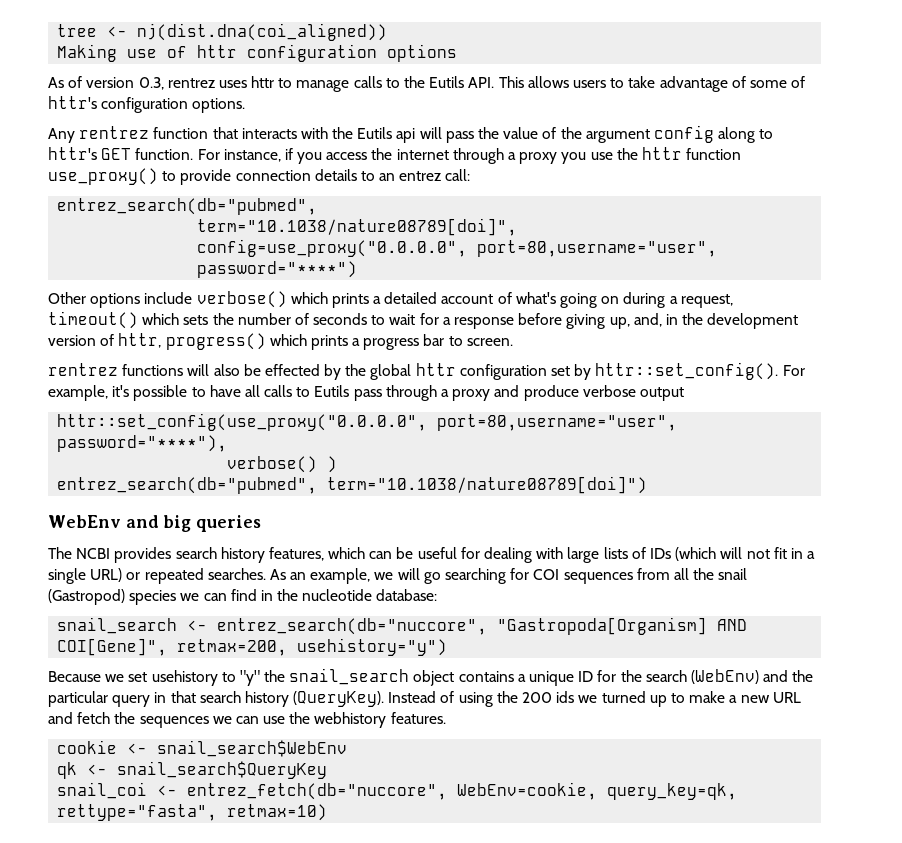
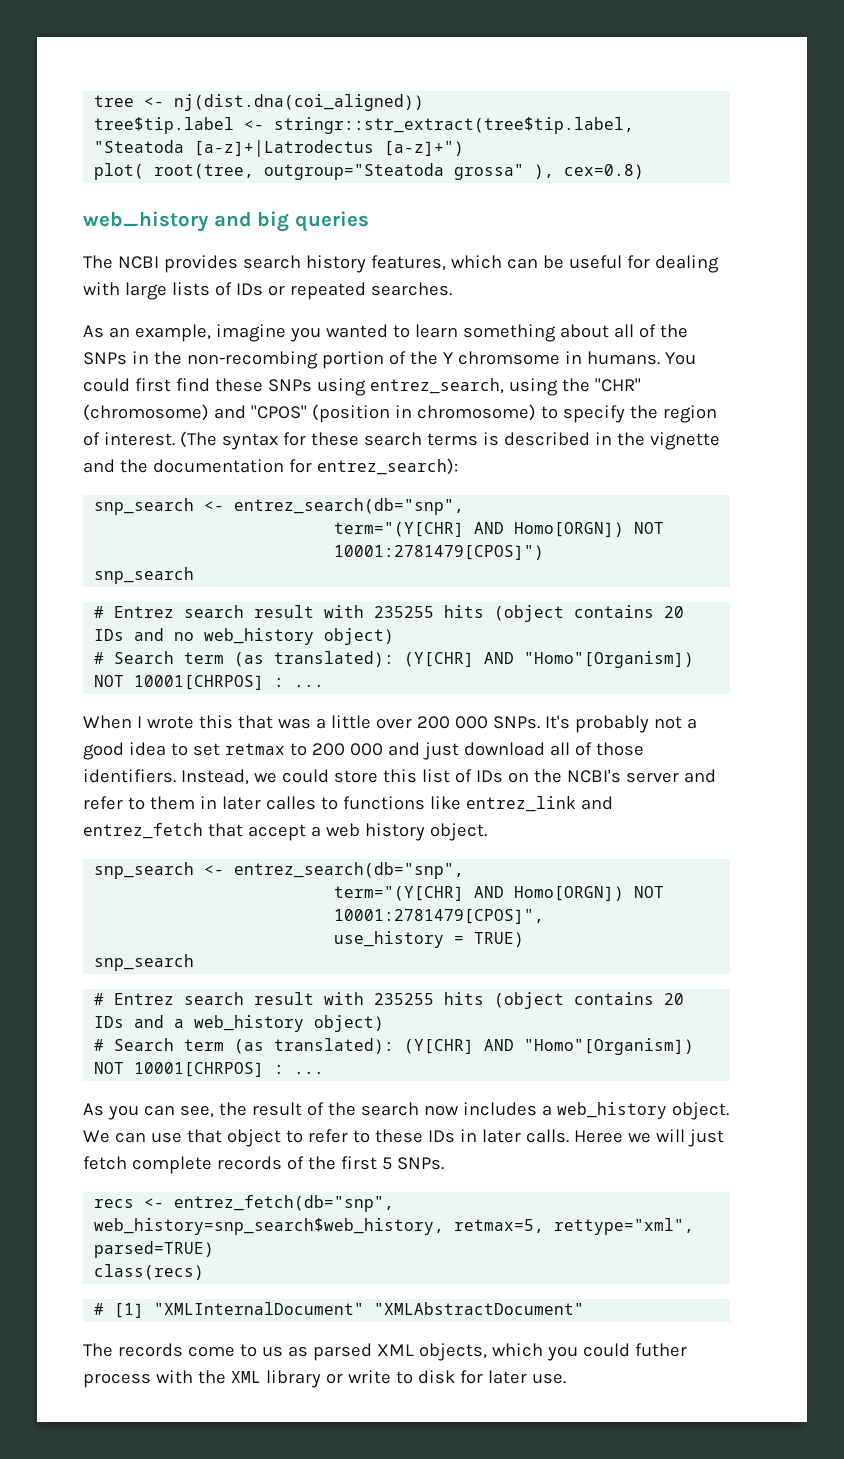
[57,44,458,62] [48,76,806,92] [48,96,246,113] [48,125,774,143] [48,147,742,164] [48,168,471,185] [57,198,318,215] [197,218,518,236] [197,239,718,257] [197,261,358,278] [48,291,733,308] [48,311,799,329] [48,333,513,350] [48,362,805,380] [48,385,684,401] [57,413,678,431] [57,435,228,452] [227,456,338,473] [57,476,648,494] [48,515,121,528] Making use of httr configuration options // As of version 0.3, rentrez uses httr to manage calls to the Eutils API. This allows users to take advantage of some of httr's configuration options. // Any rentrez function that interacts with the Eutils api will pass the value of the argument config along to httr's GET function. For instance, if you access the internet through a proxy you use the httr function use_proxy() to provide connection details to an entrez call: // entrez_search(db="pubmed", // term="10.1038/nature08789[doi]", // config=use_proxy("0.0.0.0", port=80,username="user", password="****") // Other options include verbose() which prints a detailed account of what's going on during a request, timeout() which sets the number of seconds to wait for a response before giving up, and, in the development version of httr, progress() which prints a progress bar to screen. // rentrez functions will also be effected by the global httr configuration set by httr::set_config(). For example, it's possible to have all calls to Eutils pass through a proxy and produce verbose output // httr::set_config(use_proxy("0.0.0.0", port=80,username="user", password="****"), // verbose() ) // entrez_search(db="pubmed", term="10.1038/nature08789[doi]") // WebEnv -> [94,117,635,134] [94,140,465,157] [94,163,645,180] [83,211,209,232] tree$tip.label <- stringr::str_extract(tree$tip.label, "Steatoda [a-z]+|Latrodectus [a-z]+") // plot( root(tree, outgroup="Steatoda grossa" ), cex=0.8) // web_history
[675,547,816,561] [48,568,123,584] (which will not fit in a single URL) -> (263, 289) none
(266, 574) none -> (452, 289) //
[374,568,748,584] [48,589,438,605] [57,617,748,635] [57,638,448,656] [48,668,814,686] [48,691,801,707] [48,712,446,728] [57,740,348,757] [57,761,328,779] [57,782,738,800] [57,804,328,821] we will go searching for COI sequences from all the snail (Gastropod) species we can find in the nucleotide database: // snail_search <- entrez_search(db="nuccore", "Gastropoda[Organism] AND COI[Gene]", retmax=200, usehistory="y") // Because we set usehistory to "y" the snail_search object contains a unique ID for the search (WebEnv) and the particular query in that search history (QueryKey). Instead of using the 200 ids we turned up to make a new URL and fetch the sequences we can use the webhistory features. // cookie <- snail_search$WebEnv // qk <- snail_search$QueryKey // snail_coi <- entrez_fetch(db="nuccore", WebEnv=cookie, query_key=qk, rettype="fasta", retmax=10) -> [215,324,688,342] [83,351,696,369] [83,378,641,396] [83,404,717,423] [83,431,720,450] [83,458,458,475] [94,498,465,515] [334,522,665,537] [334,545,545,560] [94,567,195,584] [94,605,685,622] [94,628,395,645] [94,651,695,668] [94,675,325,690] [83,715,697,733] [83,742,644,760] [83,769,716,785] [83,796,613,812] [83,823,487,841] [94,862,465,879] [334,886,665,901] [334,909,545,924] [334,931,525,948] [94,954,195,971] [94,992,685,1009] [94,1015,385,1032] [94,1038,695,1055] [94,1062,325,1077] [83,1102,729,1120] [83,1129,724,1147] [83,1156,444,1174] [94,1195,395,1212] [94,1218,695,1235] [94,1241,215,1258] [94,1264,205,1280] [94,1302,585,1318] [83,1343,687,1361] [83,1370,566,1388] imagine you wanted to learn something about all of the SNPs in the non-recombing portion of the Y chromsome in humans. You could first find these SNPs using entrez_search, using the "CHR" (chromosome) and "CPOS" (position in chromosome) to specify the region of interest. (The syntax for these search terms is described in the vignette and the documentation for entrez_search): // snp_search <- entrez_search(db="snp", // term="(Y[CHR] AND Homo[ORGN]) NOT 10001:2781479[CPOS]") // snp_search // # Entrez search result with 235255 hits (object contains 20 IDs and no web_history object) // # Search term (as translated): (Y[CHR] AND "Homo"[Organism]) NOT 10001[CHRPOS] : ... // When I wrote this that was a little over 200 000 SNPs. It's probably not a good idea to set retmax to 200 000 and just download all of those identifiers. Instead, we could store this list of IDs on the NCBI's server and refer to them in later calles to functions like entrez_link and entrez_fetch that accept a web history object. // snp_search <- entrez_search(db="snp", // term="(Y[CHR] AND Homo[ORGN]) NOT 10001:2781479[CPOS]", // use_history = TRUE) // snp_search // # Entrez search result with 235255 hits (object contains 20 IDs and a web_history object) // # Search term (as translated): (Y[CHR] AND "Homo"[Organism]) NOT 10001[CHRPOS] : ... // As you can see, the result of the search now includes a web_history object. We can use that object to refer to these IDs in later calls. Heree we will just fetch complete records of the first 5 SNPs. // recs <- entrez_fetch(db="snp", web_history=snp_search$web_history, retmax=5, rettype="xml", parsed=TRUE) // class(recs) // # [1] "XMLInternalDocument" "XMLAbstractDocument" // The records come to us as parsed XML objects, which you could futher process with the XML library or write to disk for later use.

